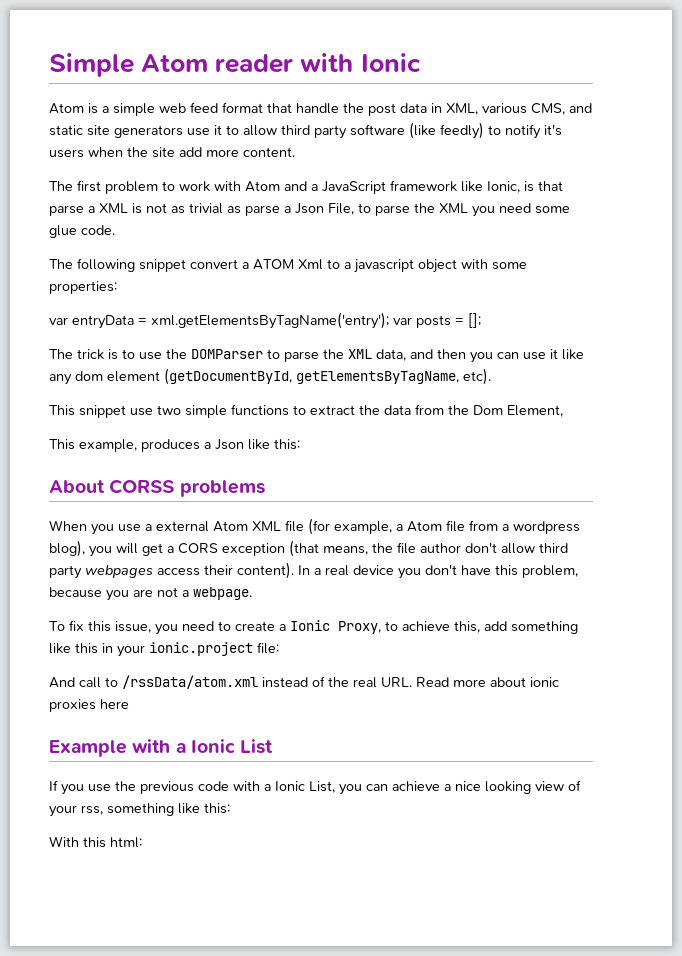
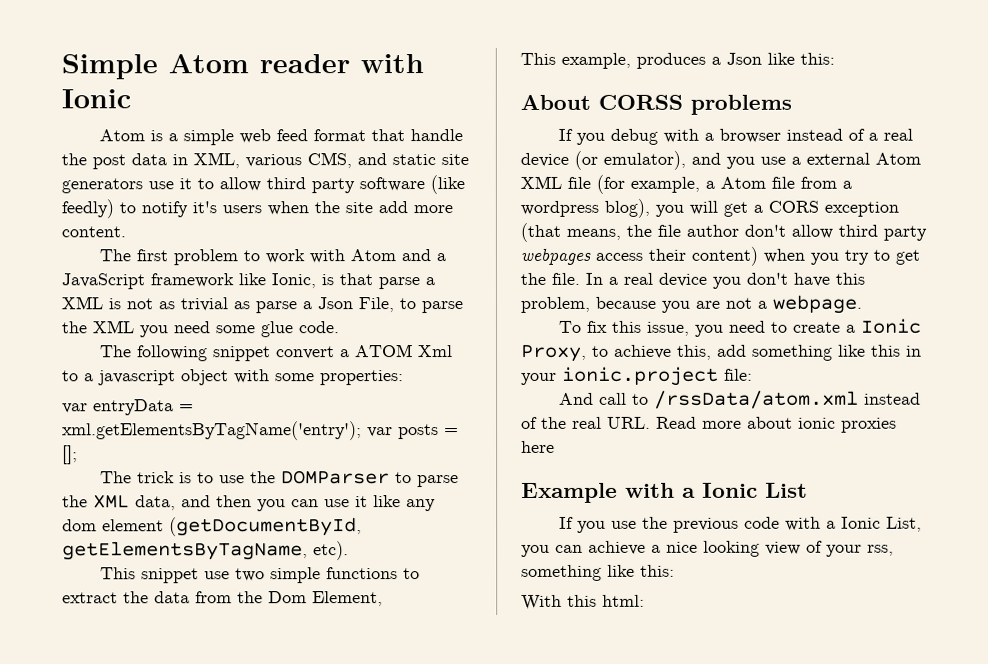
[49,520,87,531] When -> [557,128,913,145] [520,150,721,170] If you debug with a browser instead of a real device (or emulator), and
[237,562,294,579] content). -> [691,246,920,266] [520,272,580,285] content) when you try to get the file.

